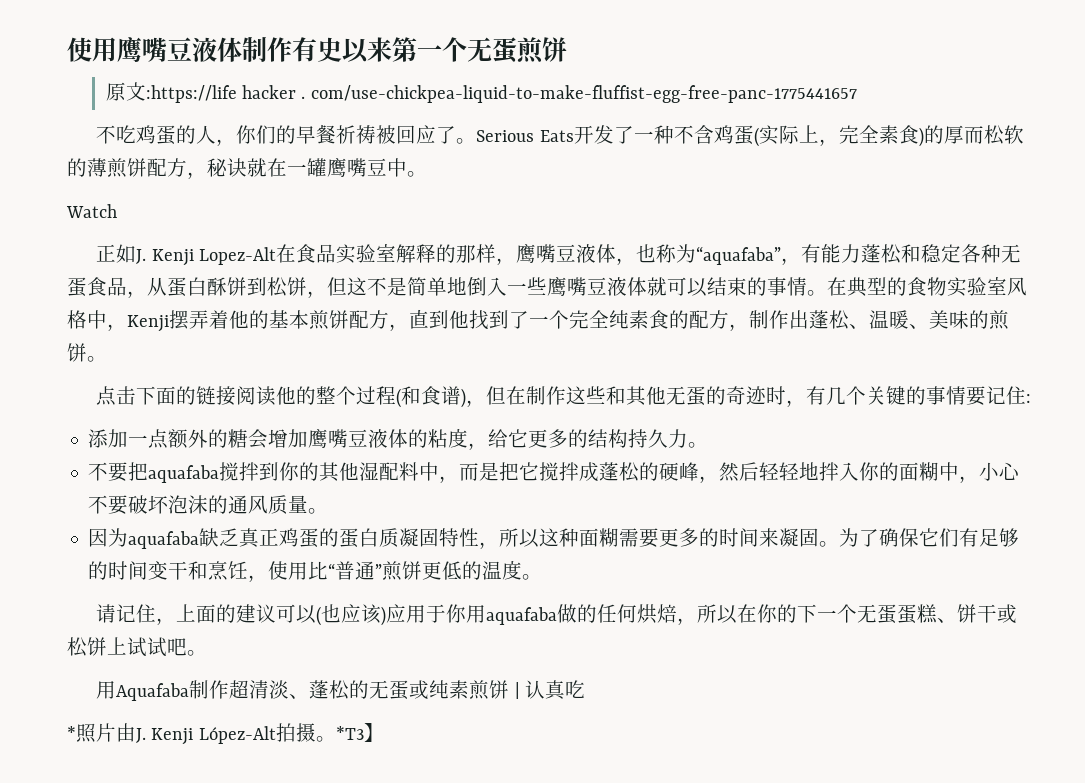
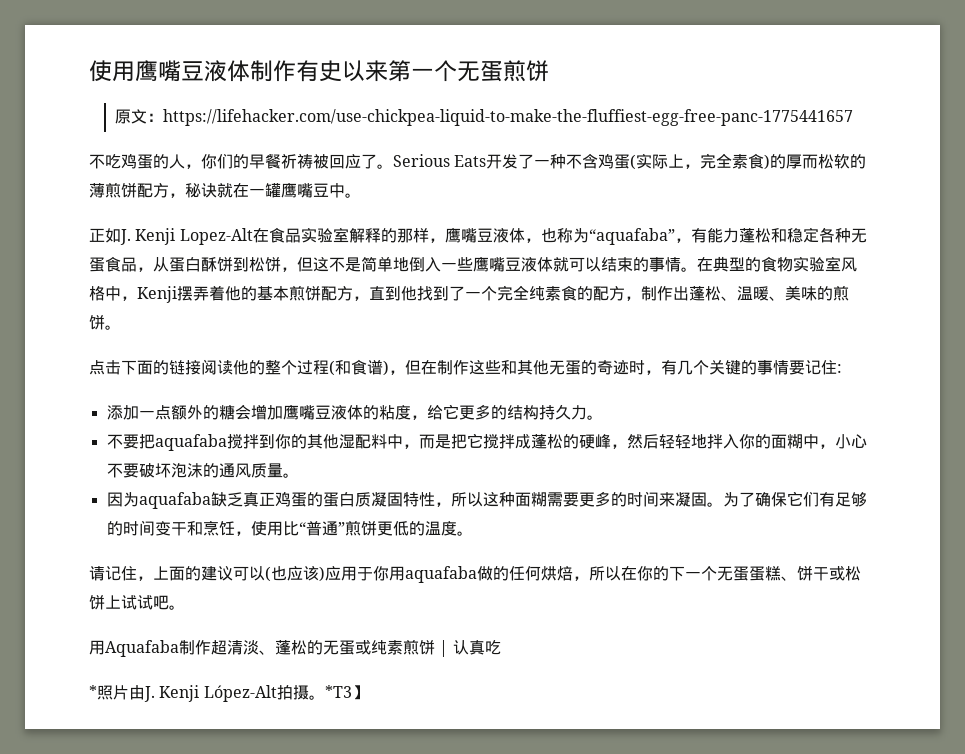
[145,85,857,103] :https://life hacker . com/use-chickpea-liquid-to-make-fluffist-egg-free-panc-1775441657 -> [147,109,854,126] ：https://lifehacker.com/use-chickpea-liquid-to-make-the-fluffiest-egg-free-panc-1775441657
[66,204,117,218] // Watch -> (361, 195) none

